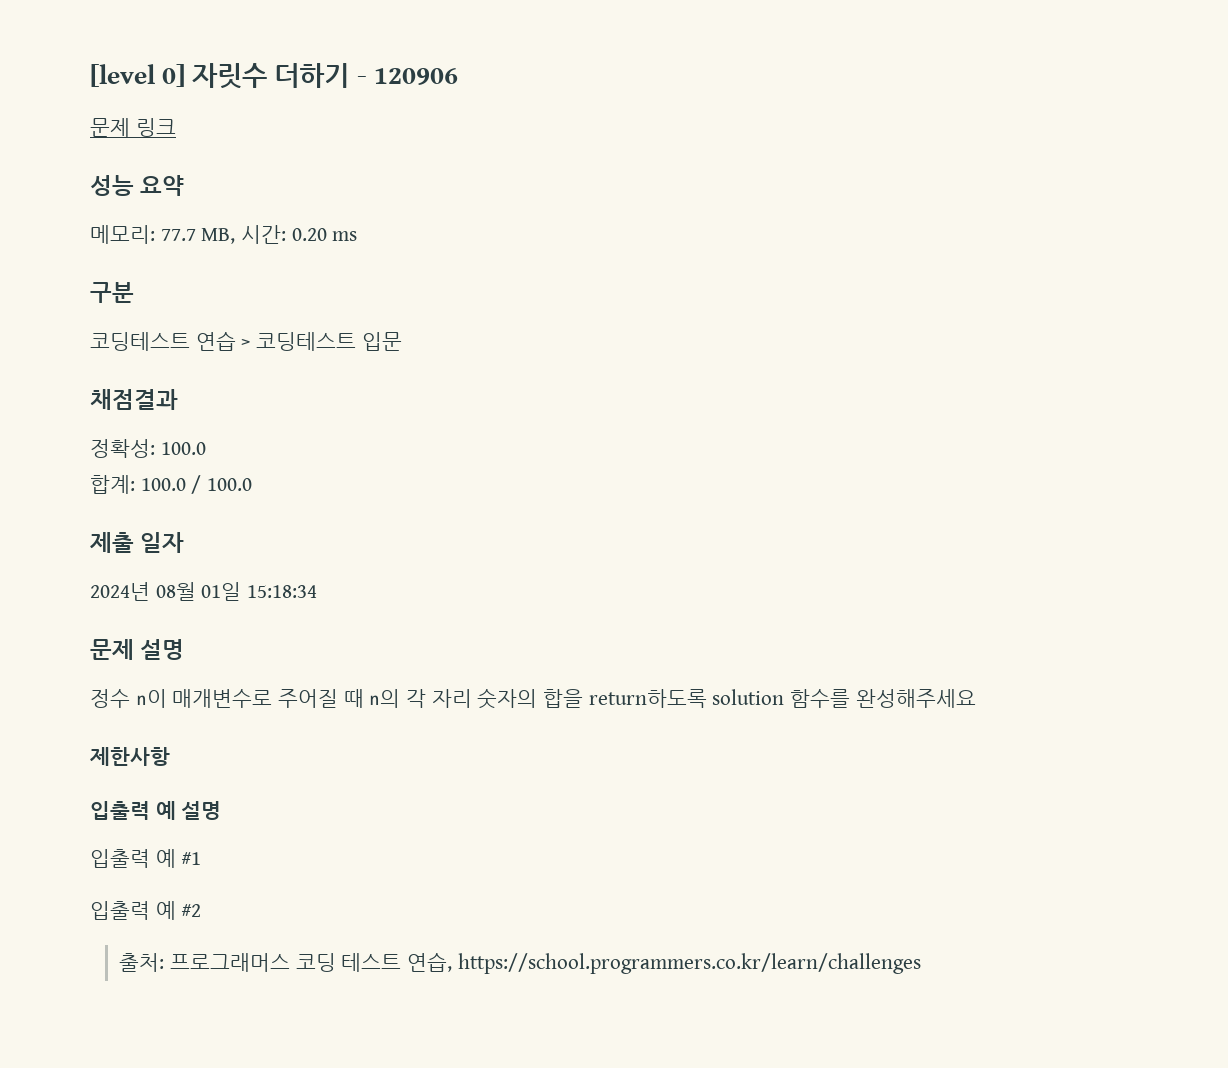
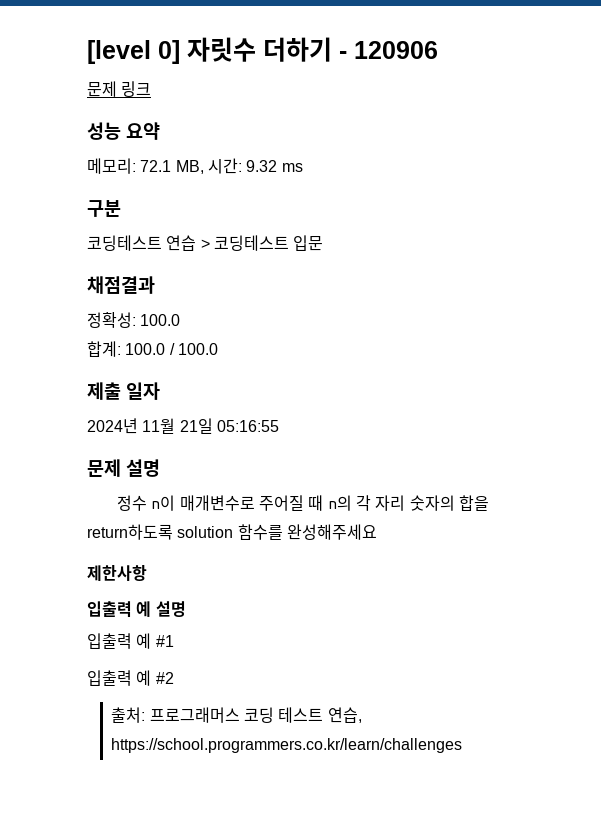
[160,229,196,241] 77.7 -> [140,160,172,172] 72.1
[291,228,327,241] 0.20 -> [246,160,278,172] 9.32
[155,582,318,601] 08월 01일 15:18:34 -> [142,418,279,434] 11월 21일 05:16:55

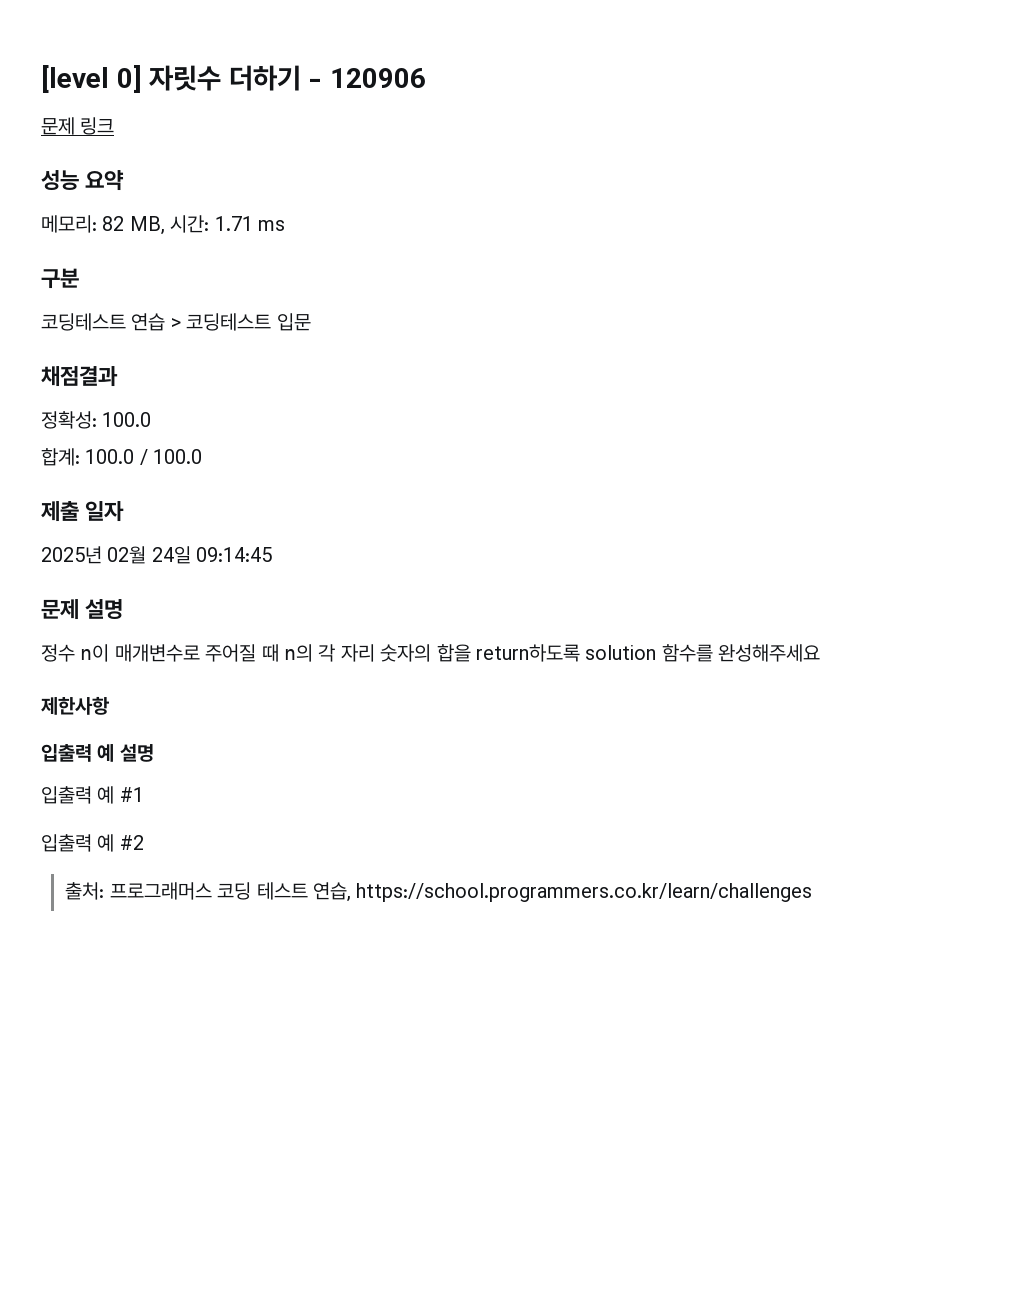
[140,160,172,172] 72.1 -> [102,216,125,231] 82
[246,160,278,172] 9.32 -> [214,216,253,231] 1.71
[87,418,279,434] 2024년 11월 21일 05:16:55 -> [41,546,273,564] 2025년 02월 24일 09:14:45

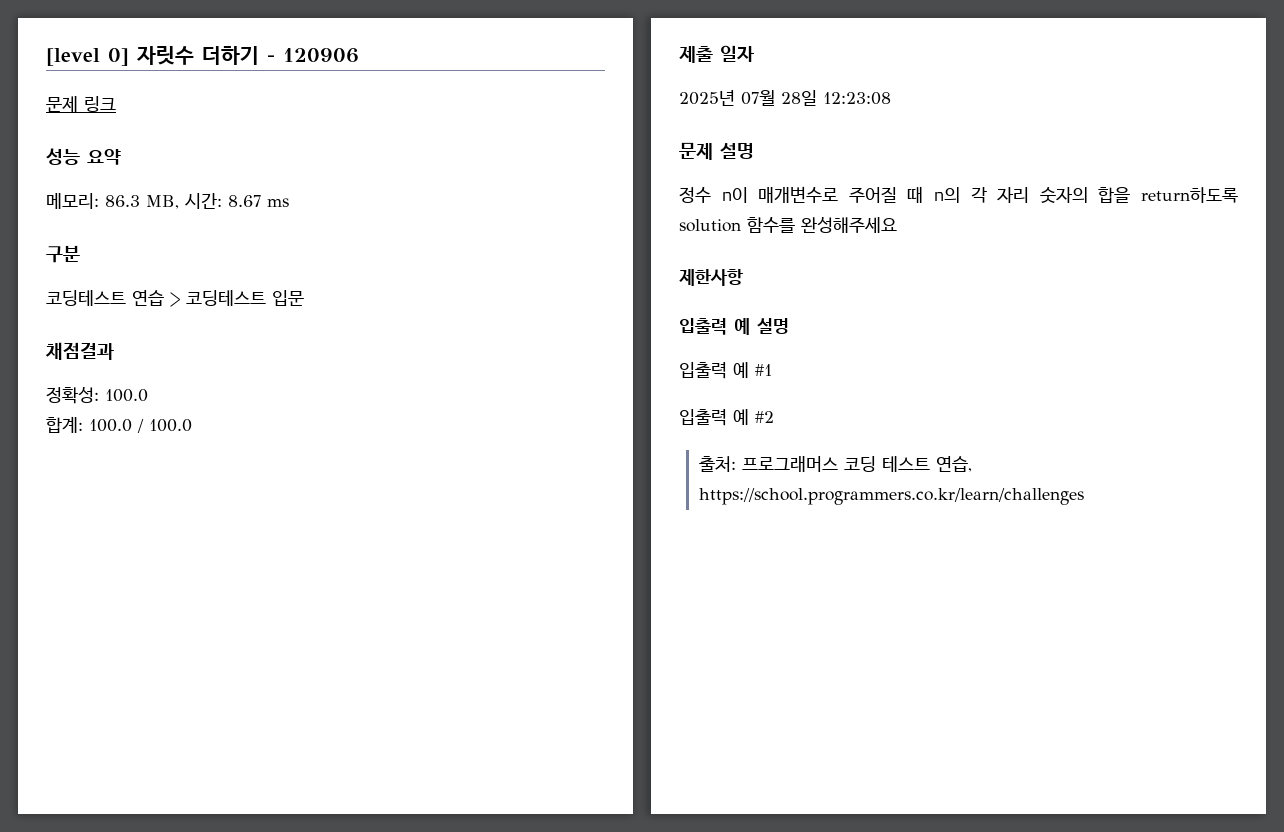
[102,216,125,231] 82 -> [105,195,140,207] 86.3
[214,216,253,231] 1.71 -> [228,195,261,207] 8.67
[107,546,273,564] 02월 24일 09:14:45 -> [741,90,891,106] 07월 28일 12:23:08

